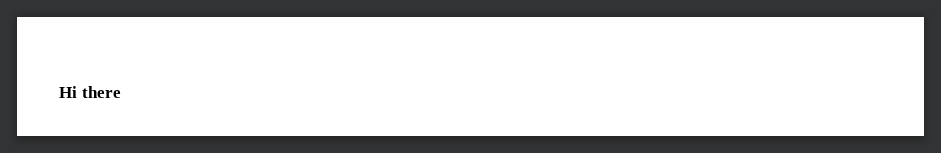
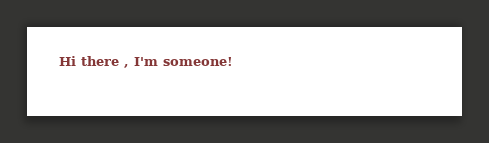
(121, 92) none -> [124,57,233,68] , I'm someone!

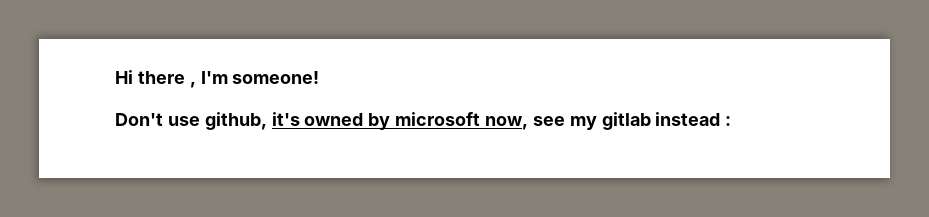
(233, 61) none -> [115,112,732,130] // Don't use github, it's owned by microsoft now, see my gitlab instead :

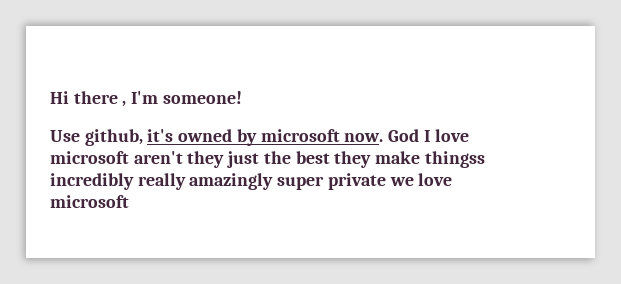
[115,113,200,126] Don't use -> [50,130,80,142] Use
[485,112,732,130] now, see my gitlab instead : -> [344,129,469,142] [50,151,485,168] [50,173,453,190] [50,195,129,208] now. God I love microsoft aren't they just the best they make thingss incredibly really amazingly super private we love microsoft

